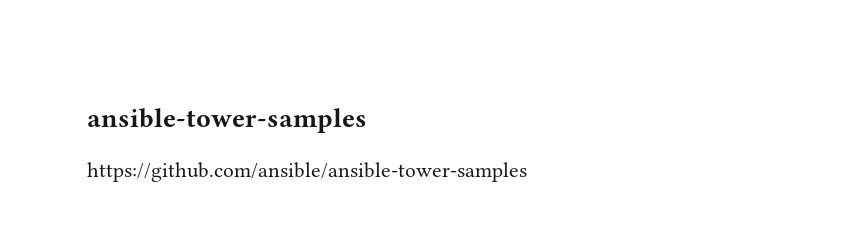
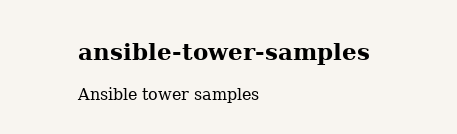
[87,162,527,182] https://github.com/ansible/ansible-tower-samples -> [77,87,259,103] Ansible tower samples

